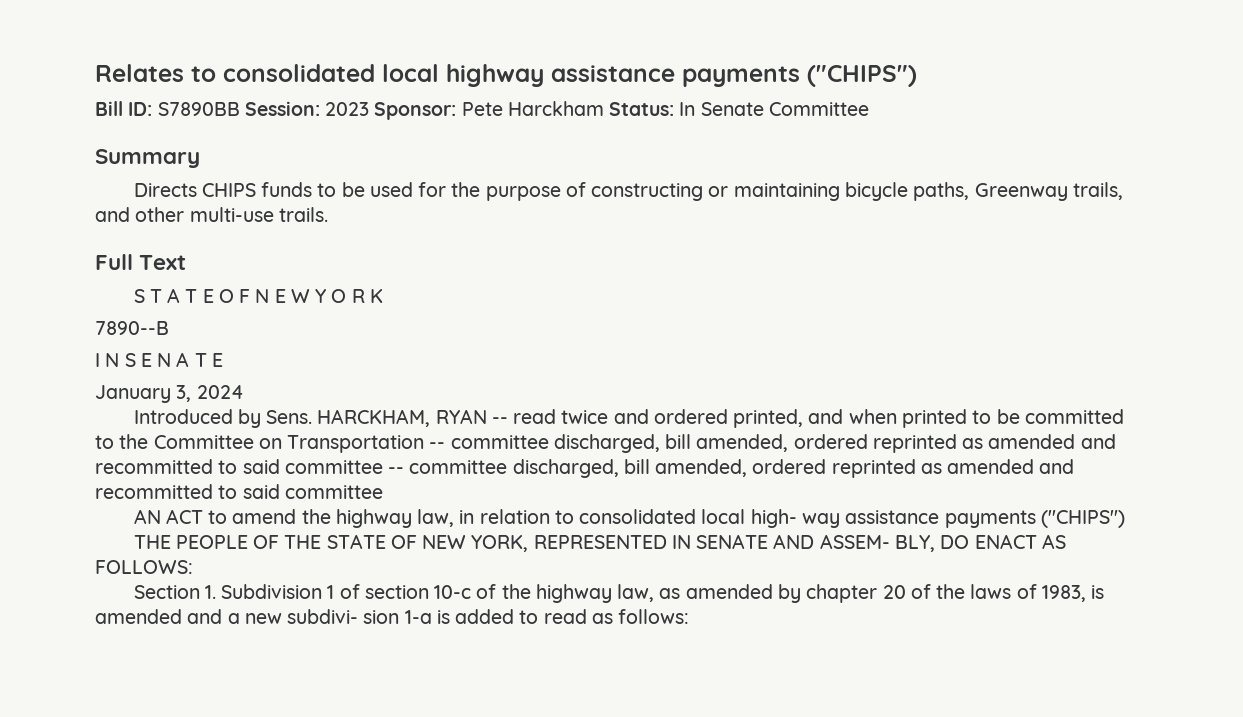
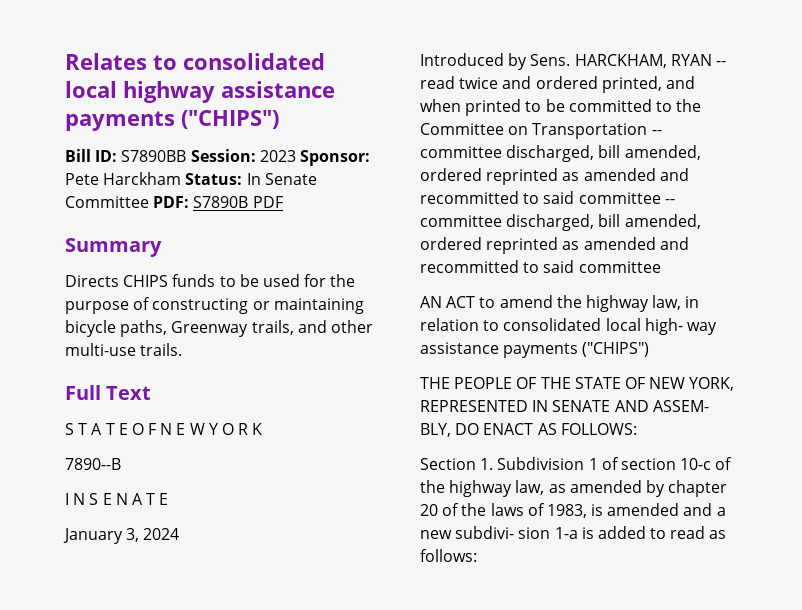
(869, 109) none -> [153,196,283,208] PDF: S7890B PDF

